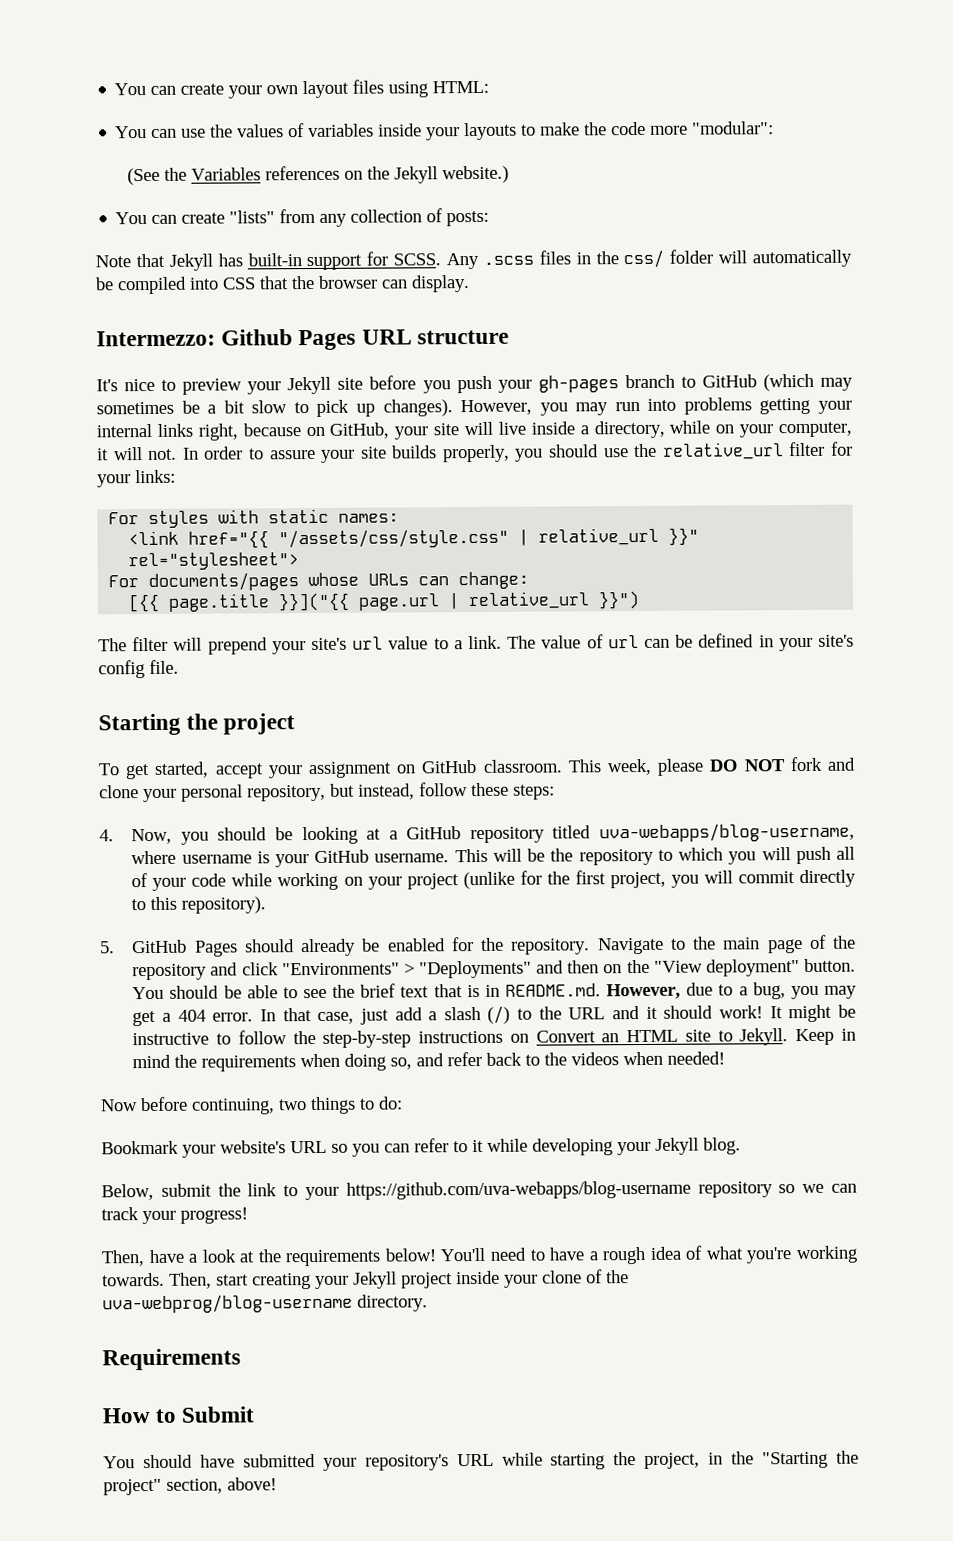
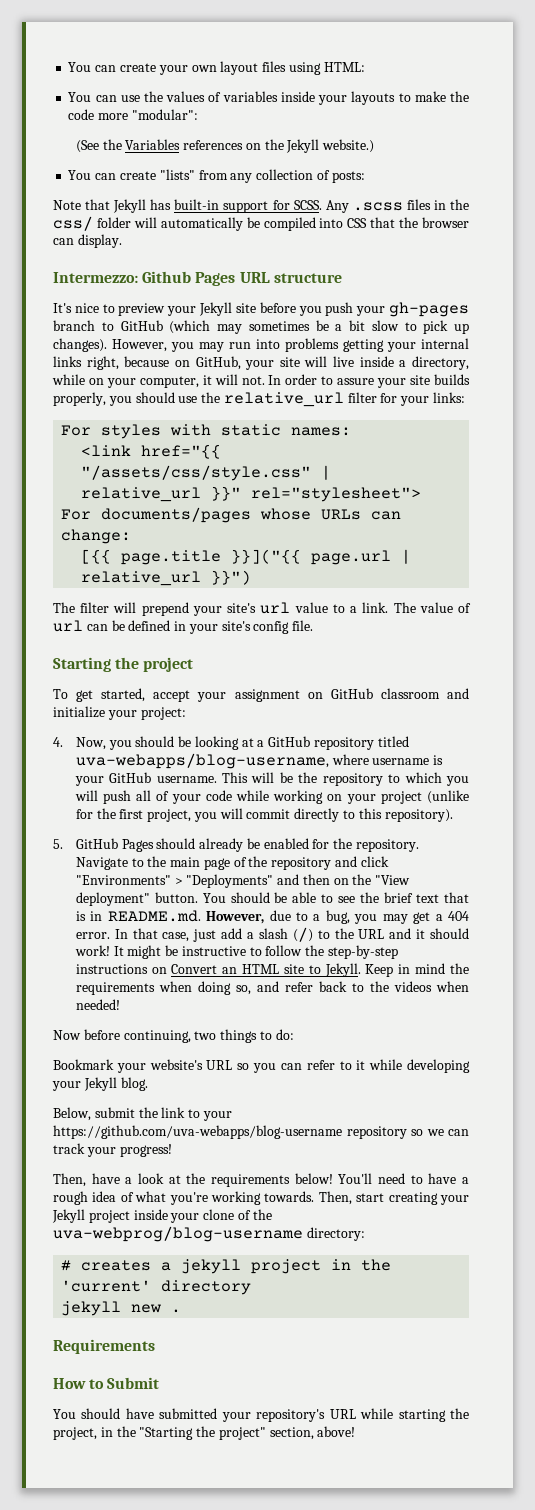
[482,756,857,776] [99,782,555,803] classroom. This week, please DO NOT fork and clone your personal repository, but instead, follow these steps: -> [380,688,469,699] [53,706,186,720] classroom and initialize your project:
[357,1294,428,1312] directory. -> [306,1227,365,1241] [61,1259,392,1274] [61,1280,252,1295] [61,1301,182,1316] directory: // # creates a jekyll project in the 'current' directory // jekyll new .

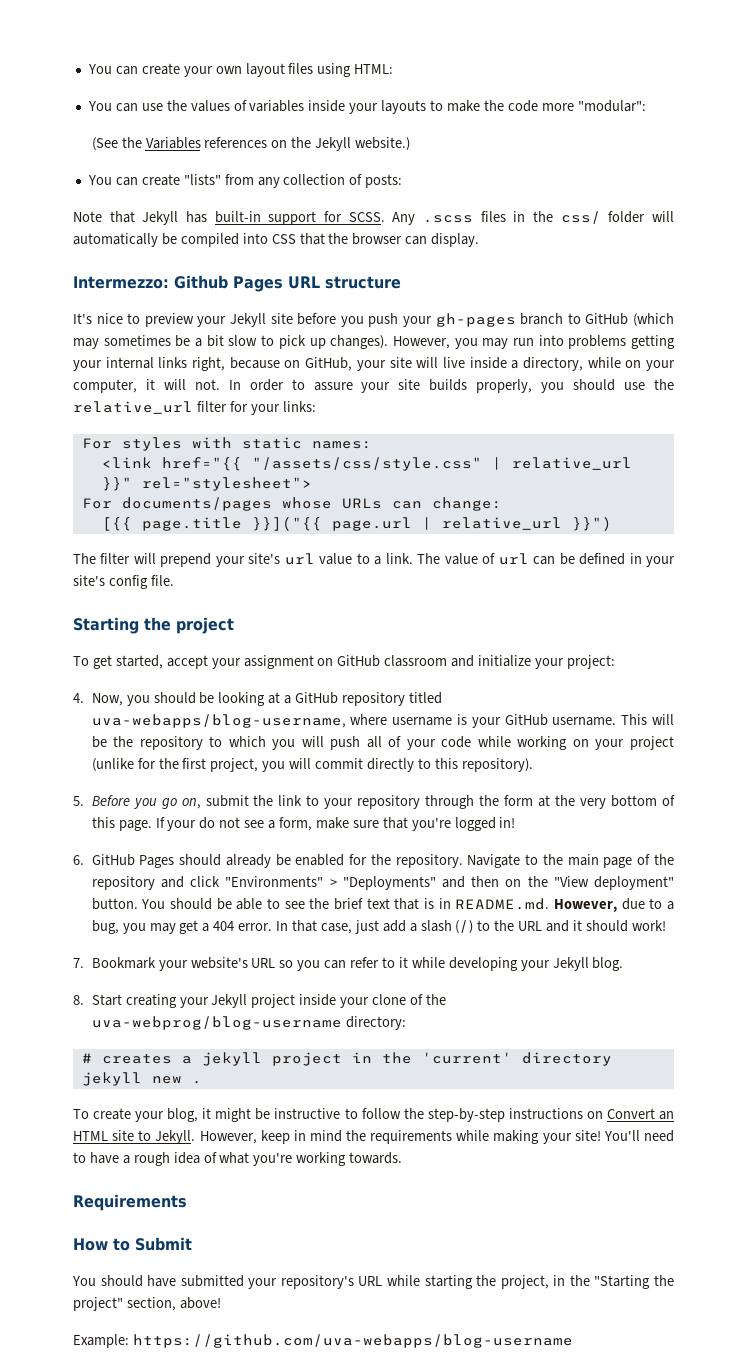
(63, 844) none -> [91,795,675,809] [91,817,516,831] [73,855,84,865] Before you go on, submit the link to your repository through the form at the very bottom of this page. If your do not see a form, make sure that you're logged in! // 6.
[113,945,399,959] [75,963,469,977] [75,981,469,995] [75,999,120,1010] [53,1029,294,1043] It might be instructive to follow the step-by-step instructions on Convert an HTML site to Jekyll. Keep in mind the requirements when doing so, and refer back to the videos when needed! // Now before continuing, two things to do: // -> [73,958,84,968] // 7.
[53,1107,232,1121] [53,1125,469,1139] [53,1143,172,1157] [53,1173,470,1187] [53,1191,385,1205] Below, submit the link to your https://github.com/uva-webapps/blog-username repository so we can track your progress! // Then, have a look at the requirements below! You'll need to have a rough idea of what you're working towards. Then, start -> [73,994,122,1006] 8. Start
(182, 1311) none -> [73,1108,675,1122] [73,1130,674,1144] [73,1152,403,1166] // To create your blog, it might be instructive to follow the step-by-step instructions on Convert an HTML site to Jekyll. However, keep in mind the requirements while making your site! You'll need to have a rough idea of what you're working towards.
(356, 1431) none -> [73,1334,573,1348] // Example: https://github.com/uva-webapps/blog-username

